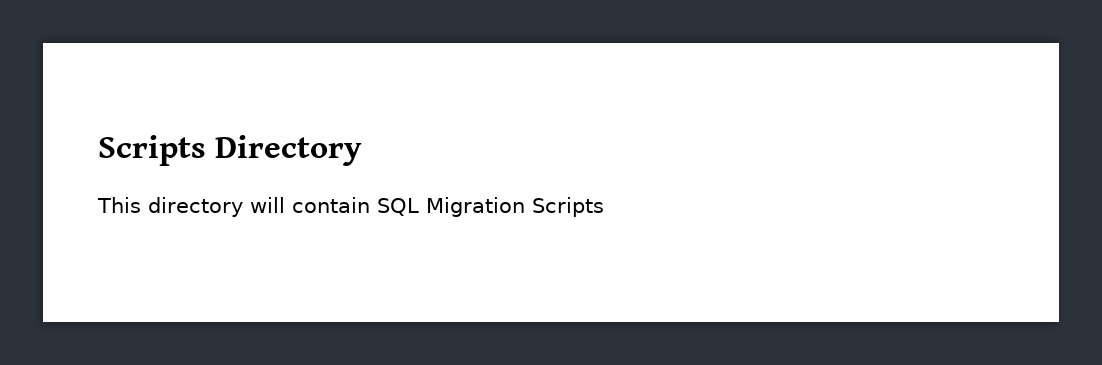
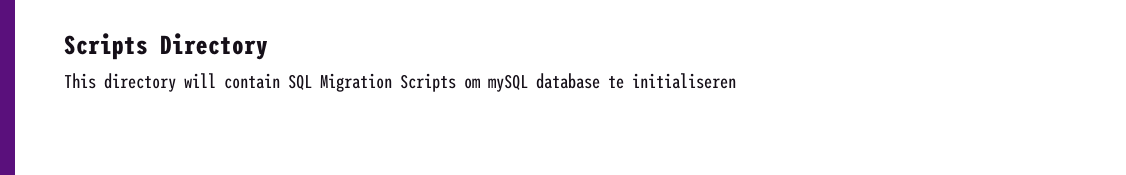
(604, 207) none -> [464,73,736,92] om mySQL database te initialiseren

